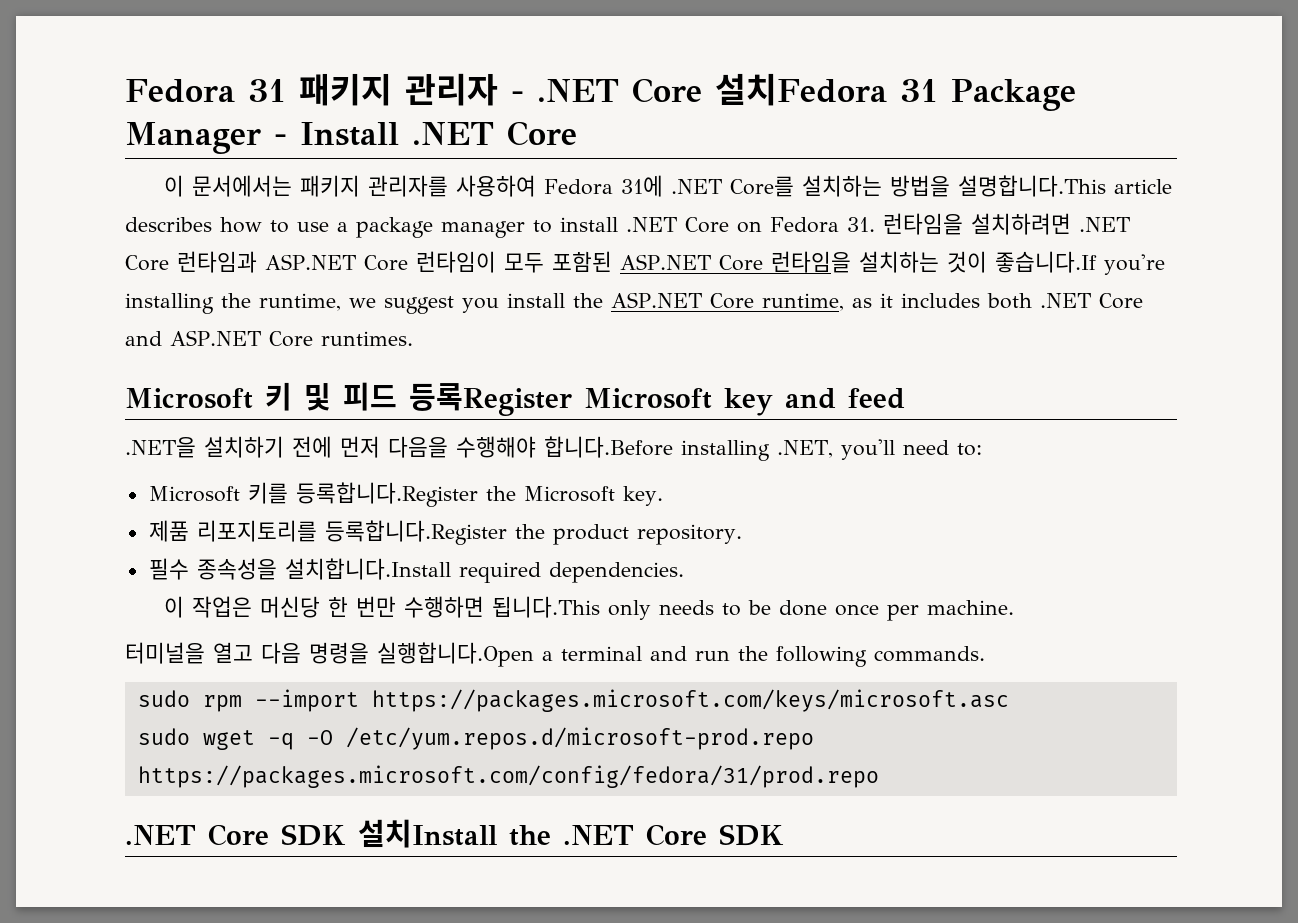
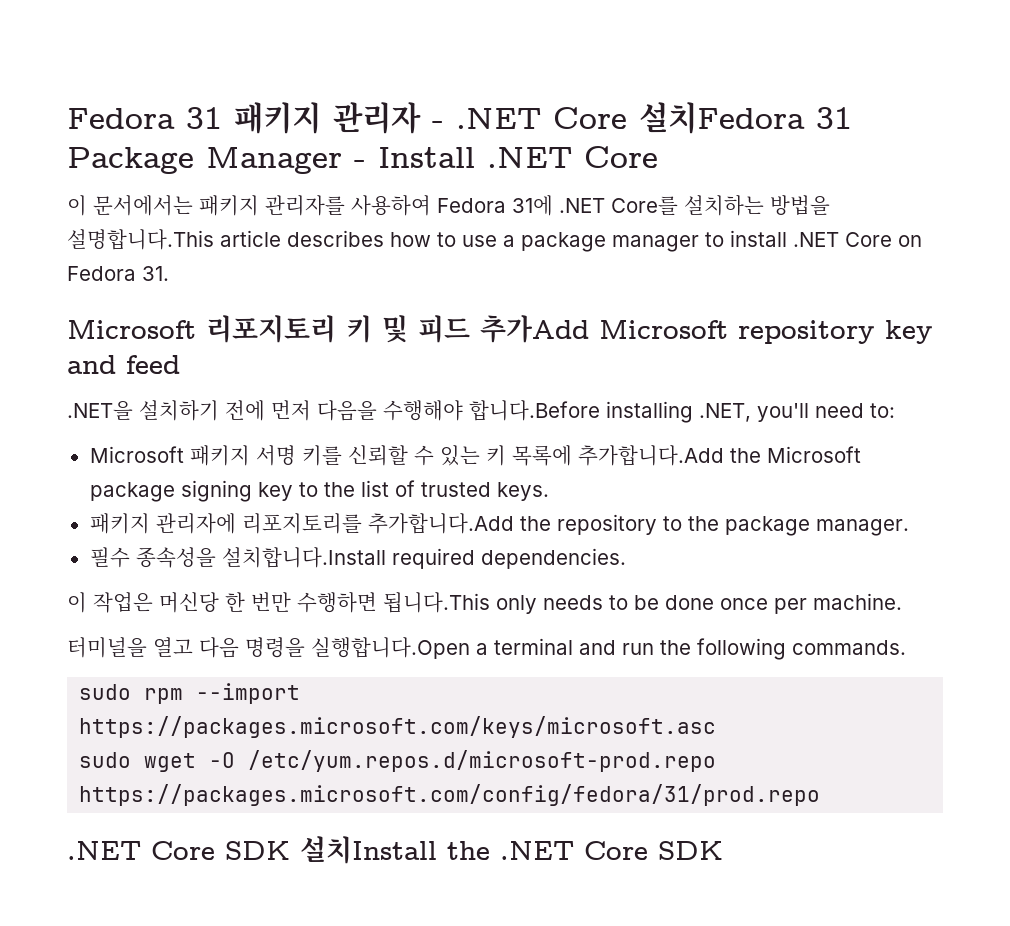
[883,213,1130,235] [125,251,1165,275] [125,292,1143,314] [125,330,413,347] [125,388,253,409] 런타임을 설치하려면 .NET Core 런타임과 ASP.NET Core 런타임이 모두 포함된 ASP.NET Core 런타임을 설치하는 것이 좋습니다.If you're installing the runtime, we suggest you install the ASP.NET Core runtime, as it includes both .NET Core and ASP.NET Core runtimes. // Microsoft -> [67,315,336,343] // Microsoft 리포지토리
[409,383,712,416] 등록Register Microsoft -> [480,315,875,344] 추가Add Microsoft repository
[247,482,663,507] [148,520,742,545] 키를 등록합니다.Register the Microsoft key. // 제품 리포지토리를 등록합니다.Register the product repository. -> [189,445,861,466] [89,480,549,502] [89,513,909,536] 패키지 서명 키를 신뢰할 수 있는 키 목록에 추가합니다.Add the Microsoft package signing key to the list of trusted keys. // 패키지 관리자에 리포지토리를 추가합니다.Add the repository to the package manager.
[267,733,294,750] -q -> (197, 762) none

